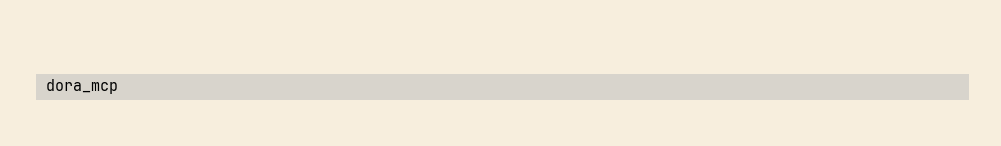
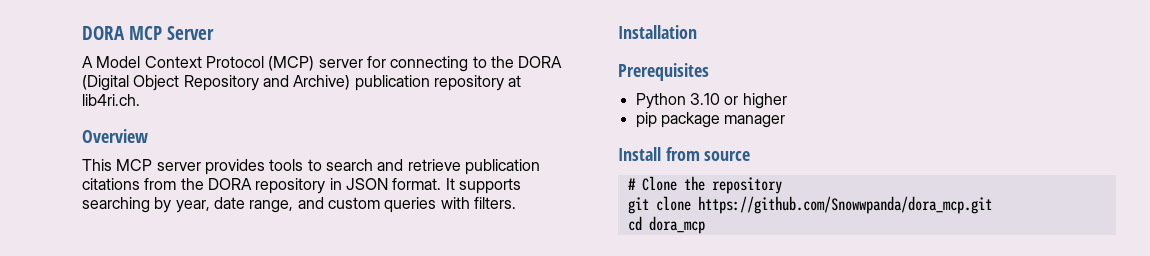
(46, 86) none -> [82,26,215,40] [82,56,563,72] [82,75,522,91] [82,94,140,106] [82,129,148,143] [82,159,540,175] [82,178,521,194] [82,197,516,213] [618,25,697,39] [618,63,709,81] [635,93,787,109] [635,112,786,128] [618,147,751,161] [627,176,782,194] [627,196,992,214] [627,216,642,231] DORA MCP Server // A Model Context Protocol (MCP) server for connecting to the DORA (Digital Object Repository and Archive) publication repository at lib4ri.ch. // Overview // This MCP server provides tools to search and retrieve publication citations from the DORA repository in JSON format. It supports searching by year, date range, and custom queries with filters. // Installation // Prerequisites // Python 3.10 or higher // pip package manager // Install from source // # Clone the repository // git clone https://github.com/Snowwpanda/dora_mcp.git // cd

